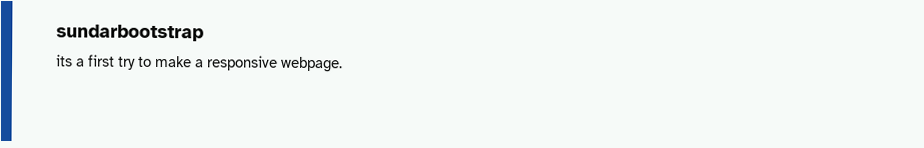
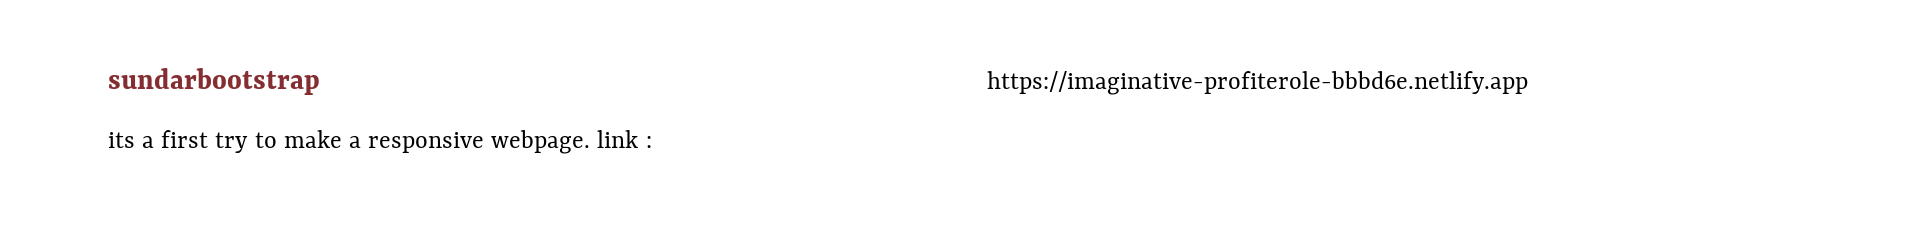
(343, 64) none -> [597,130,652,148] [987,71,1528,95] link : https://imaginative-profiterole-bbbd6e.netlify.app

